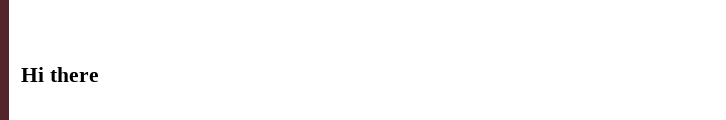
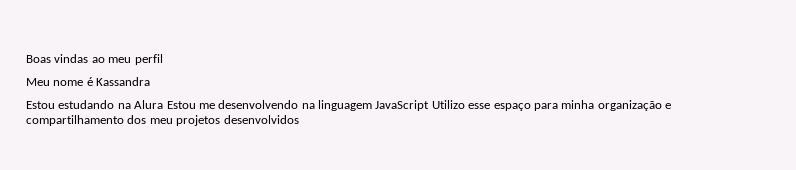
[21,67,99,82] Hi there -> [26,54,163,65] [26,77,151,86] [26,100,671,111] [26,115,299,126] Boas vindas ao meu perfil // Meu nome é Kassandra // Estou estudando na Alura Estou me desenvolvendo na linguagem JavaScript Utilizo esse espaço para minha organização e compartilhamento dos meu projetos desenvolvidos

